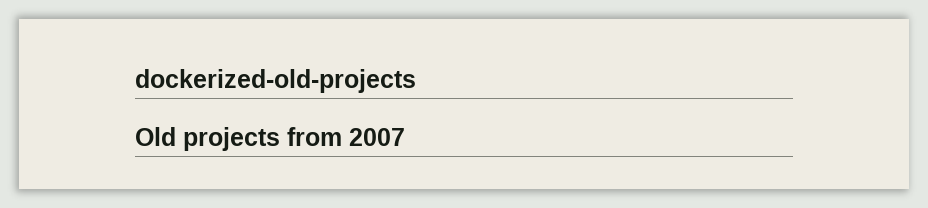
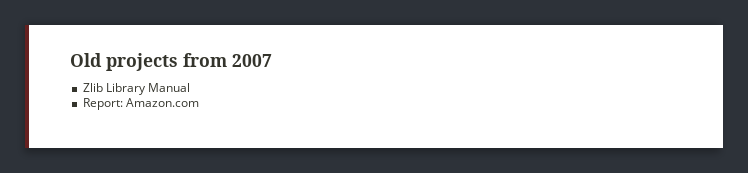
[135,69,416,93] dockerized-old-projects // -> (70, 60) none
(405, 137) none -> [82,83,190,95] [82,98,199,110] // Zlib Library Manual // Report: Amazon.com

